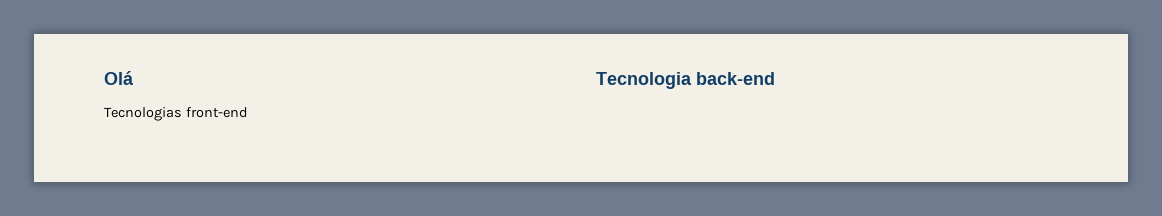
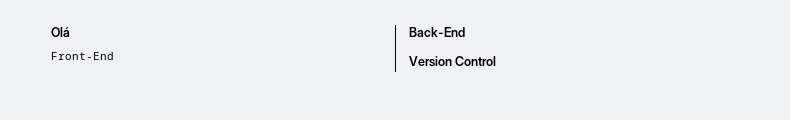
[104,107,248,121] [596,72,775,89] Tecnologias front-end // Tecnologia back-end -> [51,52,114,60] [409,27,465,37] [409,56,497,67] Front-End // Back-End // Version Control

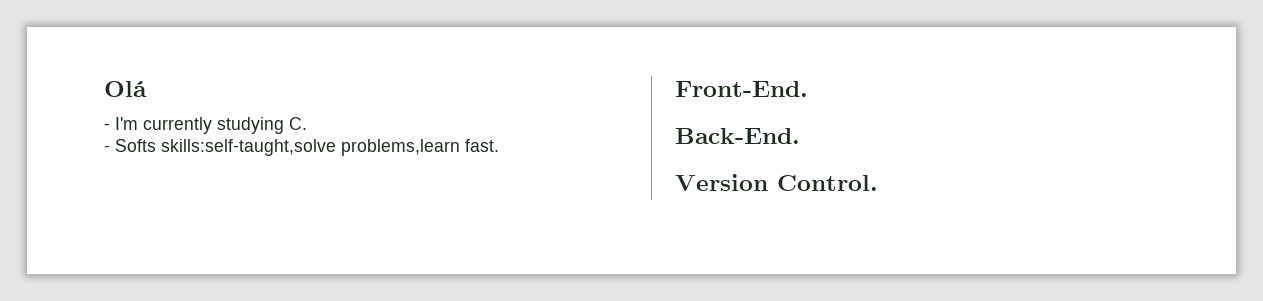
[51,52,114,60] [409,27,465,37] Front-End // Back-End -> [104,117,307,134] [104,139,499,156] [675,81,808,97] [675,128,800,144] - I'm currently studying C. // - Softs skills:self-taught,solve problems,learn fast. // Front-End. // Back-End.
[455,56,497,66] Control -> [777,175,878,191] Control.

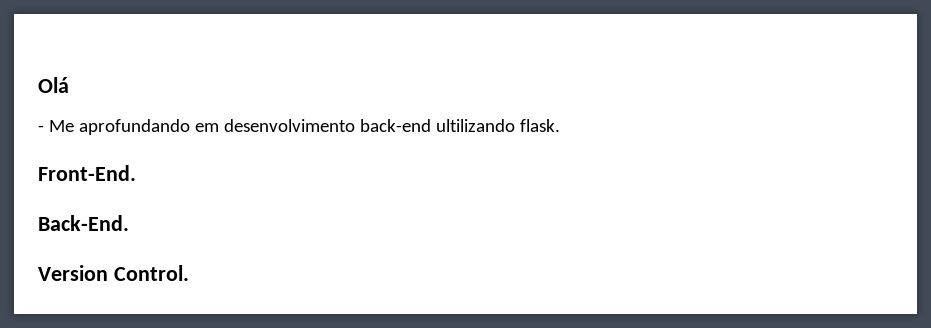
[115,117,307,134] [104,139,499,156] I'm currently studying C. // - Softs skills:self-taught,solve problems,learn fast. -> [48,119,560,135] Me aprofundando em desenvolvimento back-end ultilizando flask.

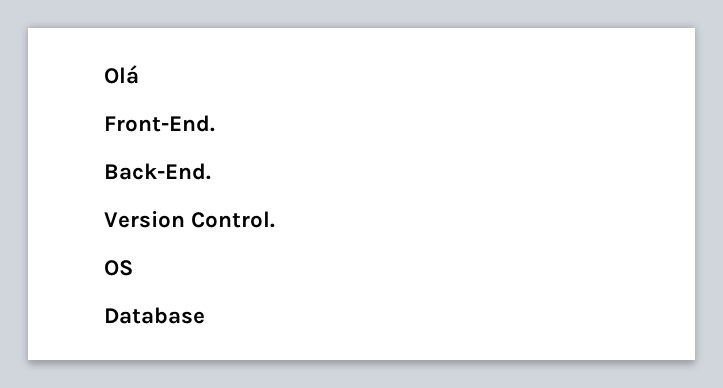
[38,119,560,135] // - Me aprofundando em desenvolvimento back-end ultilizando flask. -> (139, 74) none
(189, 273) none -> [104,260,133,276] [104,307,205,324] // OS // Database

